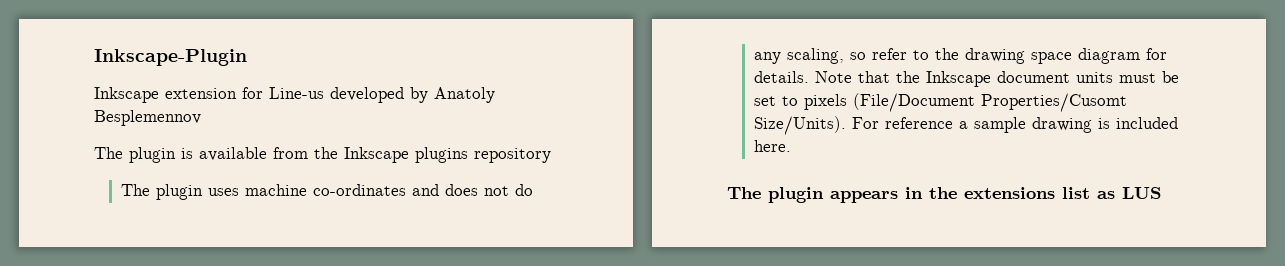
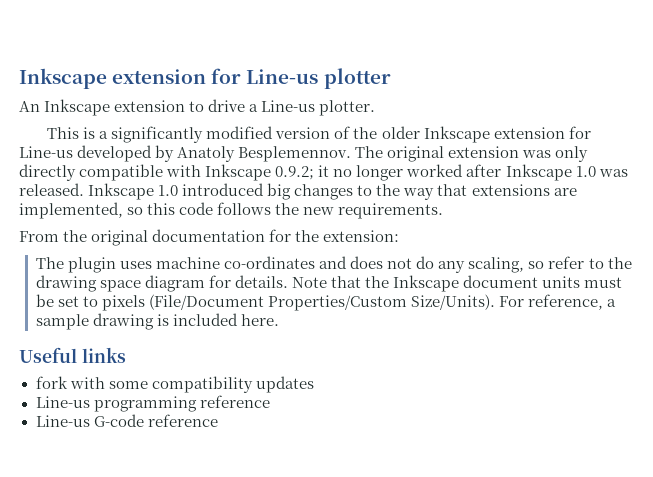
[94,49,247,66] Inkscape-Plugin // -> [19,68,391,89] [19,99,376,116] [47,126,420,143] Inkscape extension for Line-us plotter // An Inkscape extension to drive a Line-us plotter. // This is a significantly modified version of the older
[94,110,201,126] [94,147,551,163] Besplemennov // The plugin is available from the Inkscape plugins repository -> [238,146,589,162] [19,164,628,181] [19,183,577,200] [19,202,444,219] [19,229,400,246] Besplemennov. The original extension was only directly compatible with Inkscape 0.9.2; it no longer worked after Inkscape 1.0 was released. Inkscape 1.0 introduced big changes to the way that extensions are implemented, so this code follows the new requirements. // From the original documentation for the extension:
[980,93,1127,112] Properties/Cusomt -> [268,295,408,311] Properties/Custom
[884,117,953,129] reference -> [528,294,604,310] reference,
[727,187,1161,203] The plugin appears in the extensions list as LUS -> [19,347,126,363] [35,376,314,393] [35,395,270,412] [35,414,218,427] Useful links // fork with some compatibility updates // Line-us programming reference // Line-us G-code reference

